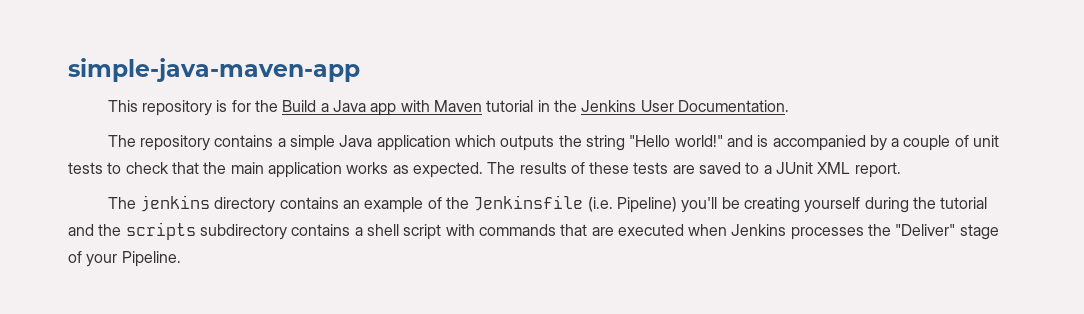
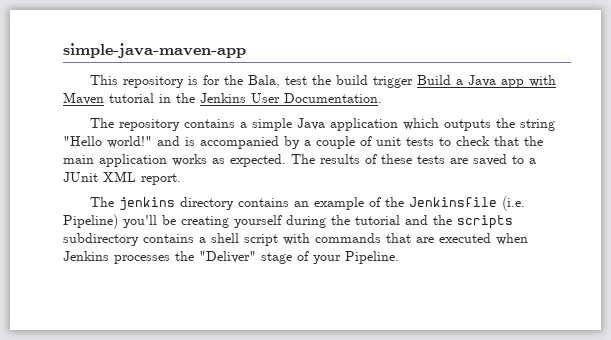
(278, 106) none -> [247,75,413,88] Bala, test the build trigger

